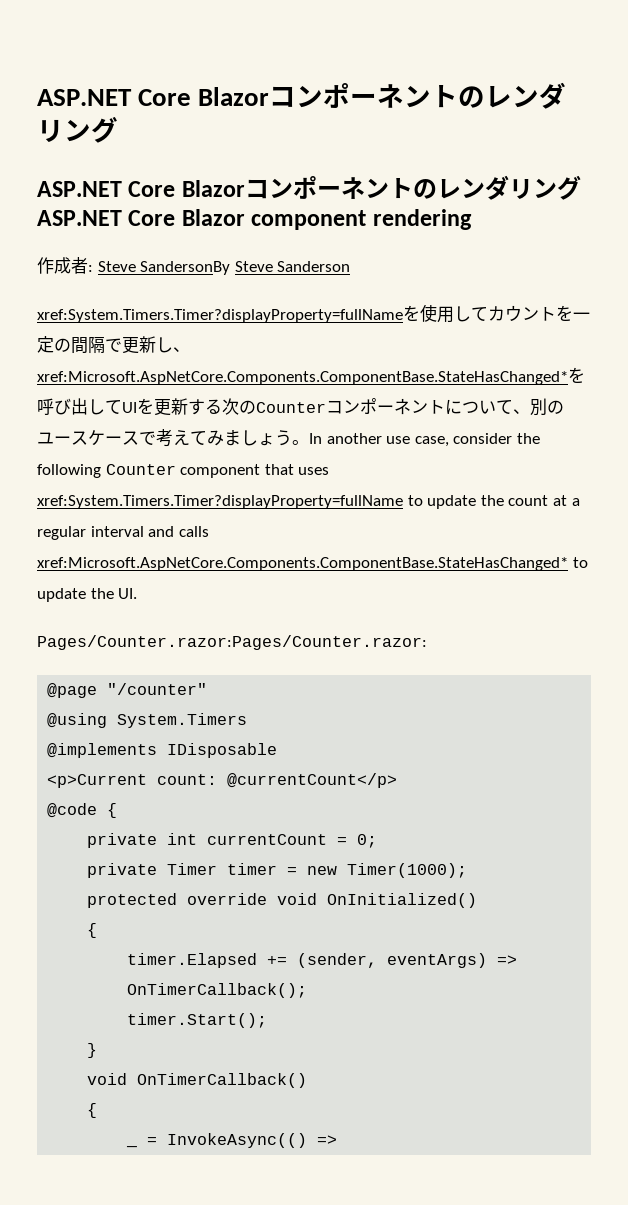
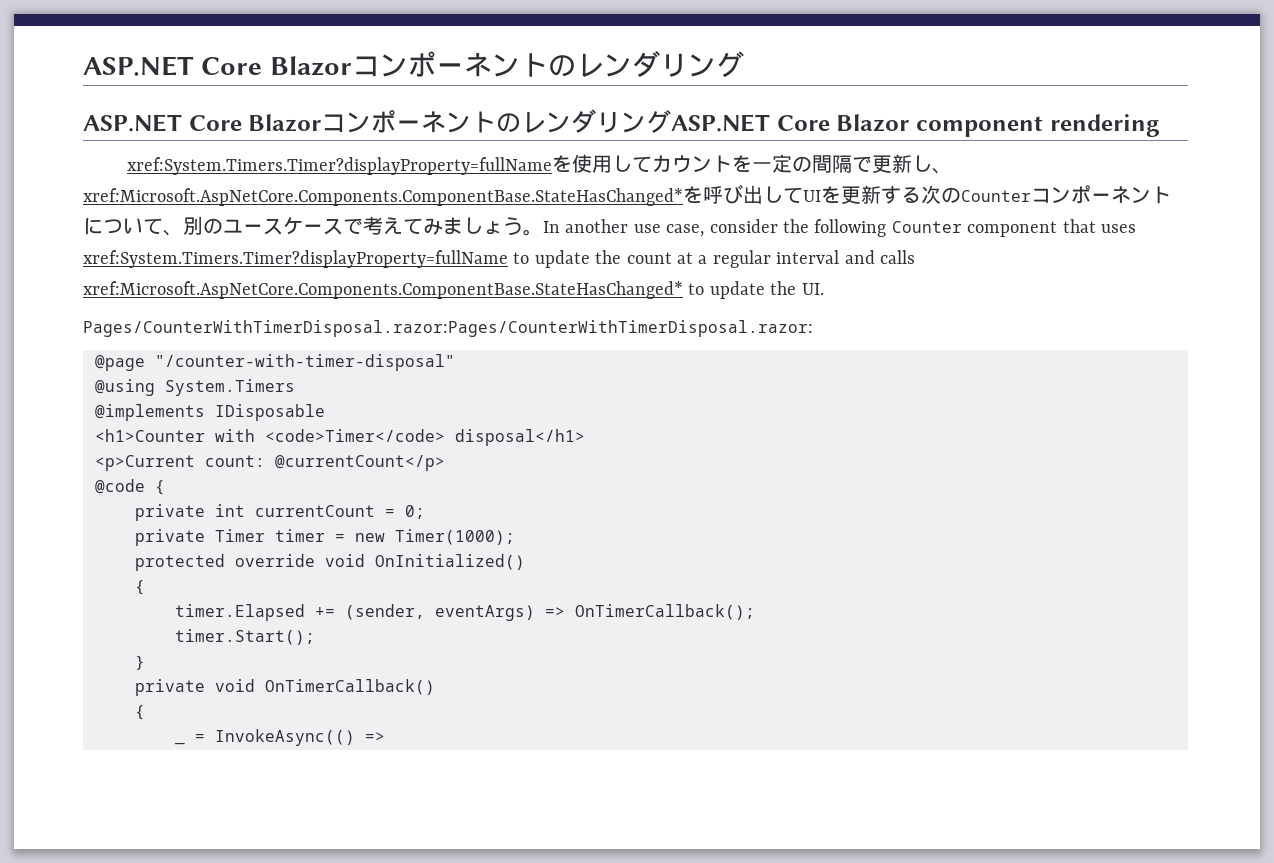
[37,257,351,275] // 作成者: Steve SandersonBy Steve Sanderson -> (1160, 125) none
[37,635,427,650] Pages/Counter.razor:Pages/Counter.razor: -> [83,320,813,337] Pages/CounterWithTimerDisposal.razor:Pages/CounterWithTimerDisposal.razor:
[107,683,208,695] "/counter" -> [155,354,455,371] "/counter-with-timer-disposal"
(278, 750) none -> [95,429,585,446] // <h1>Counter with <code>Timer</code> disposal</h1>
(98, 1050) none -> [135,679,205,696] private

